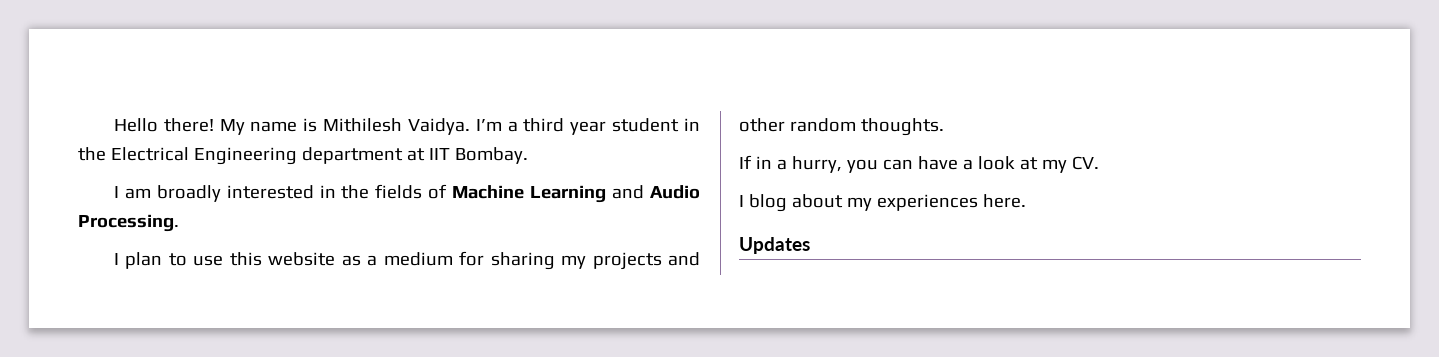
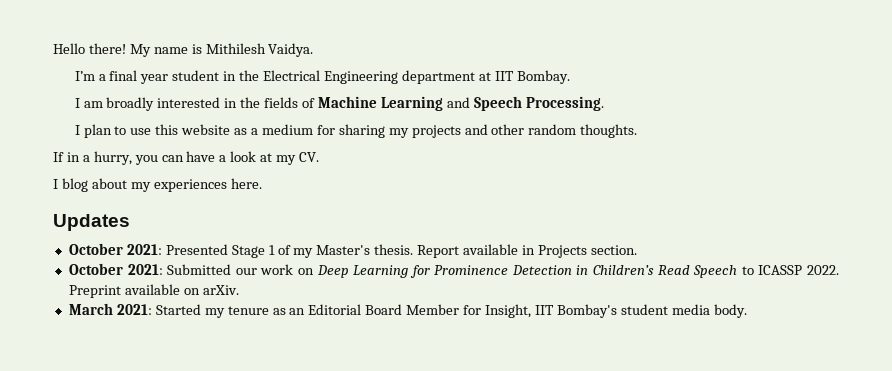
(470, 126) none -> (314, 50) //
[523,118,565,132] third -> [109,70,138,81] final
[649,185,700,199] Audio -> [473,96,522,111] Speech
(810, 245) none -> [68,243,637,258] [68,263,840,278] [68,284,239,298] [68,303,747,318] // October 2021: Presented Stage 1 of my Master's thesis. Report available in Projects section. // October 2021: Submitted our work on Deep Learning for Prominence Detection in Children’s Read Speech to ICASSP 2022. Preprint available on arXiv. // March 2021: Started my tenure as an Editorial Board Member for Insight, IIT Bombay's student media body.

